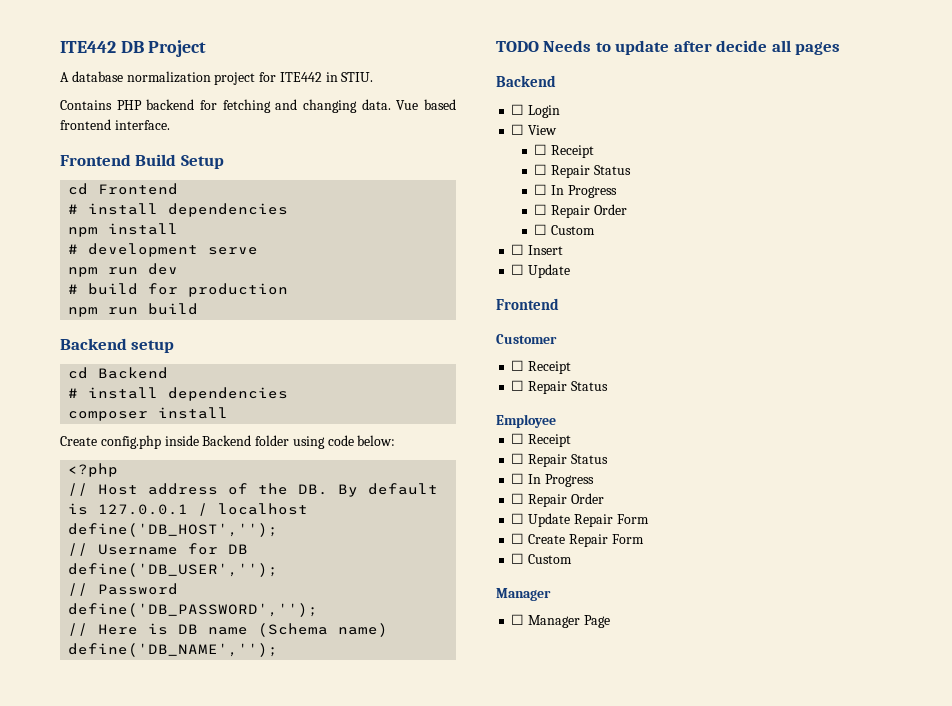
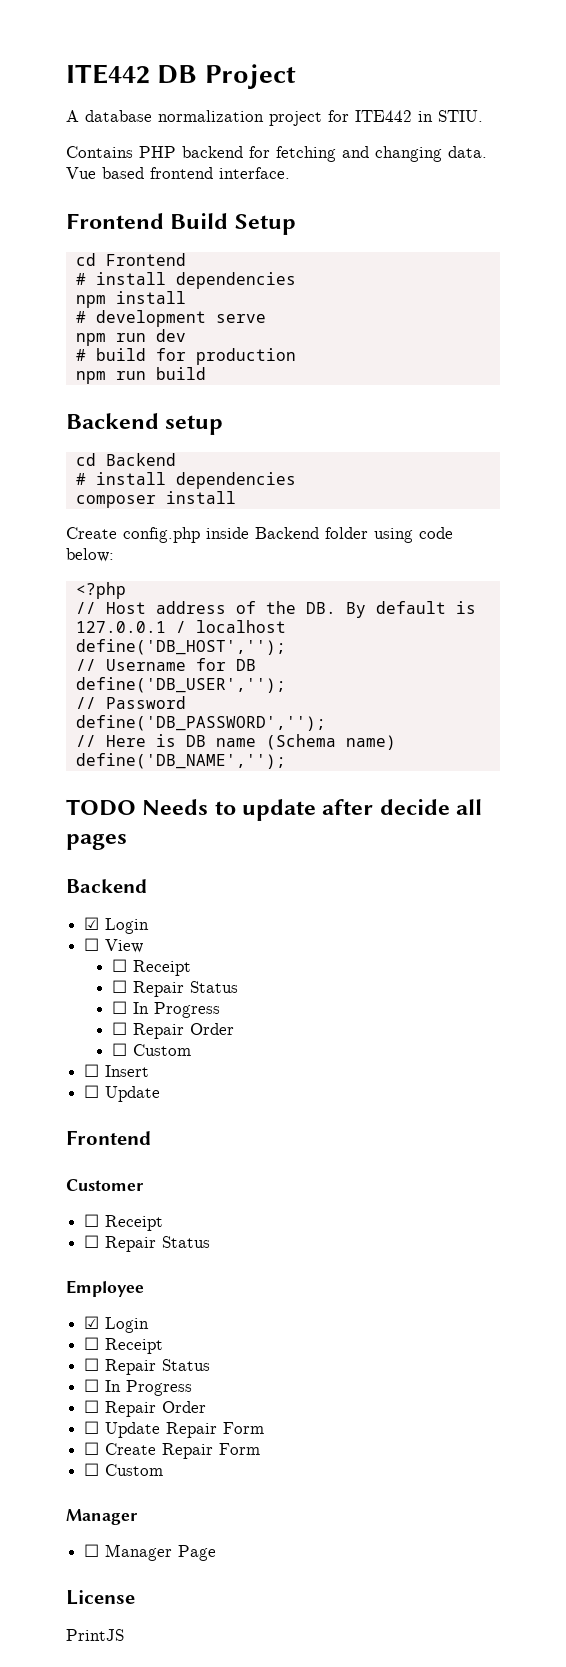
[511,104,525,115] ☐ -> [84,917,100,930] ☑
(556, 421) none -> [84,1316,150,1333] // ☑ Login
(610, 621) none -> [66,1590,135,1605] [66,1629,124,1641] // License // PrintJS

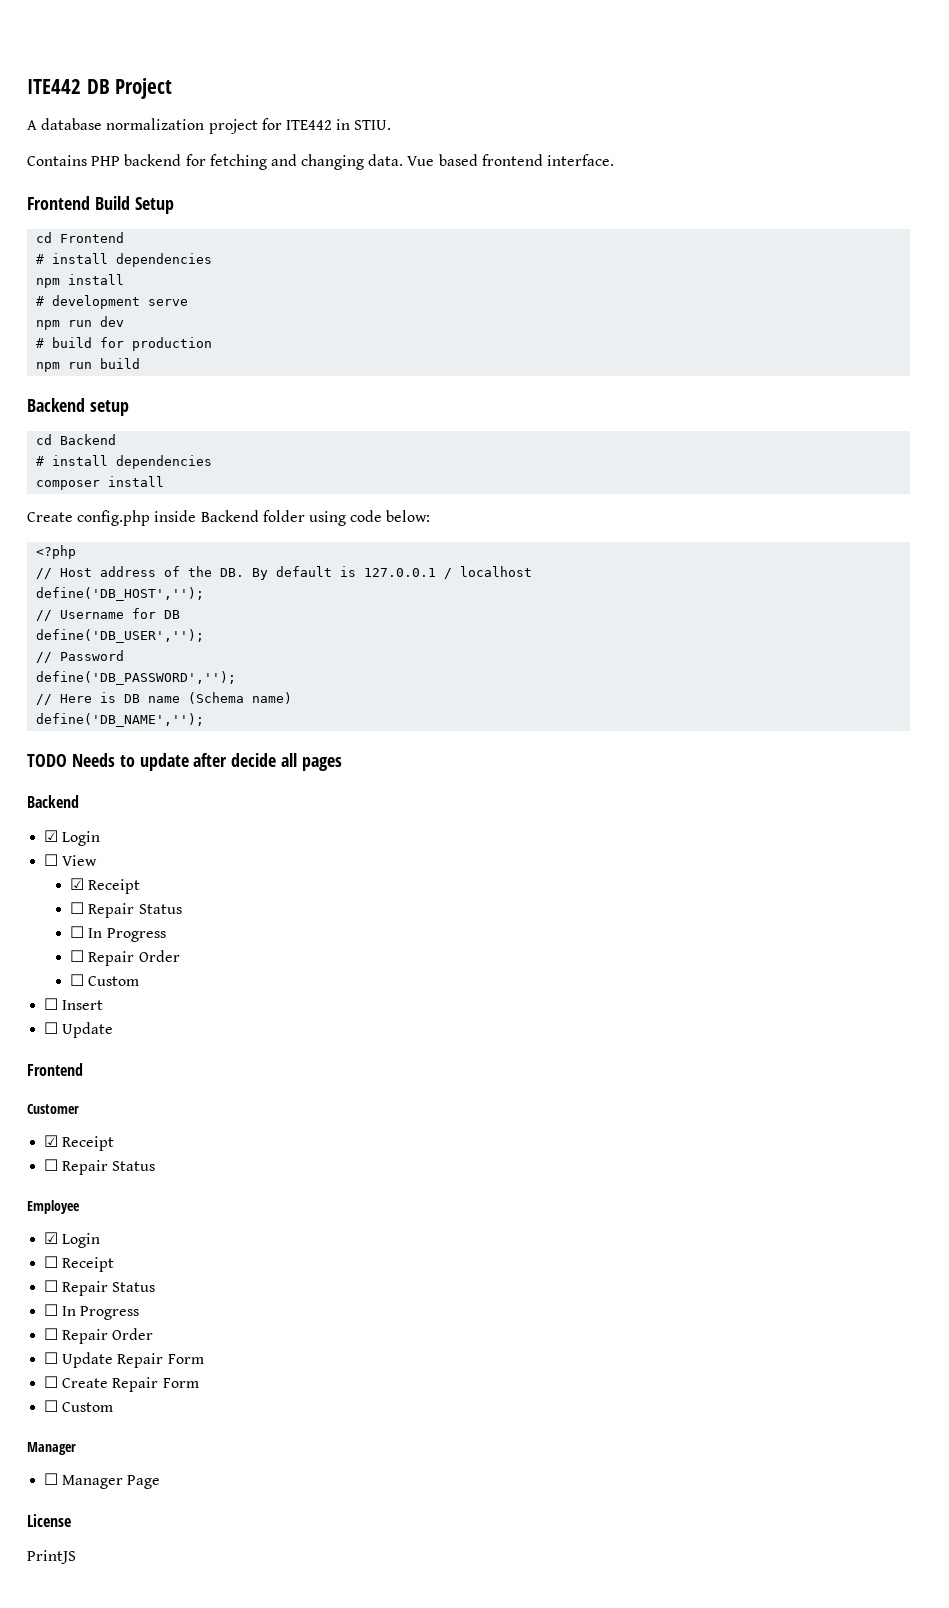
[112,959,128,972] ☐ -> [70,878,85,890] ☑
[84,1214,100,1227] ☐ -> [44,1135,59,1147] ☑

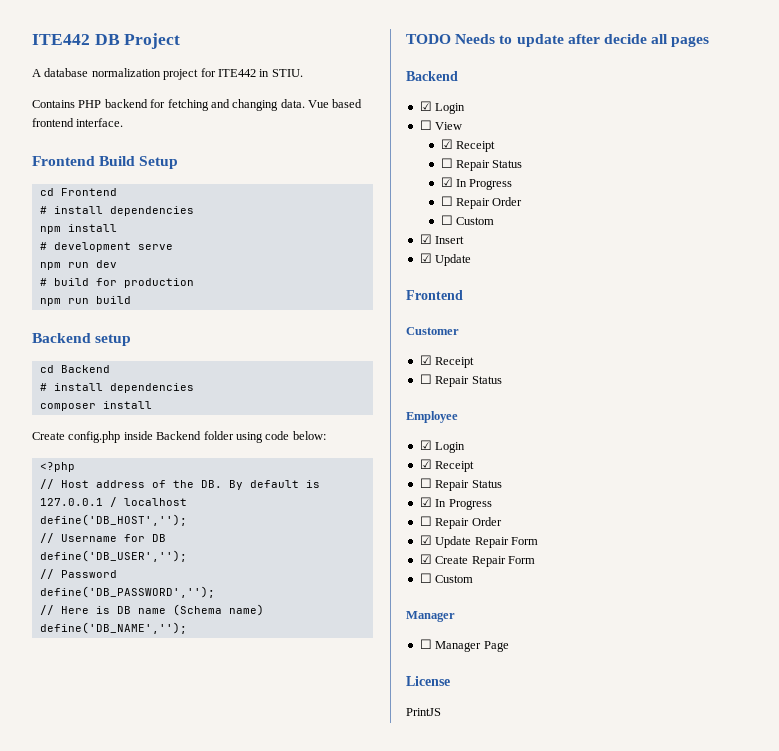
[70,926,85,938] ☐ -> [440,177,453,187] ☑
[44,998,59,1010] ☐ -> [419,234,432,244] ☑
[44,1022,59,1034] ☐ -> [419,253,432,263] ☑
[44,1256,115,1272] [44,1280,156,1296] [44,1304,140,1320] [44,1328,154,1344] [44,1352,59,1364] ☐ Receipt // ☐ Repair Status // ☐ In Progress // ☐ Repair Order // ☐ -> [419,459,475,472] [419,478,502,491] [419,497,492,510] [419,516,502,529] [419,535,432,545] ☑ Receipt // ☐ Repair Status // ☑ In Progress // ☐ Repair Order // ☑
[44,1376,59,1388] ☐ -> [419,554,432,564] ☑

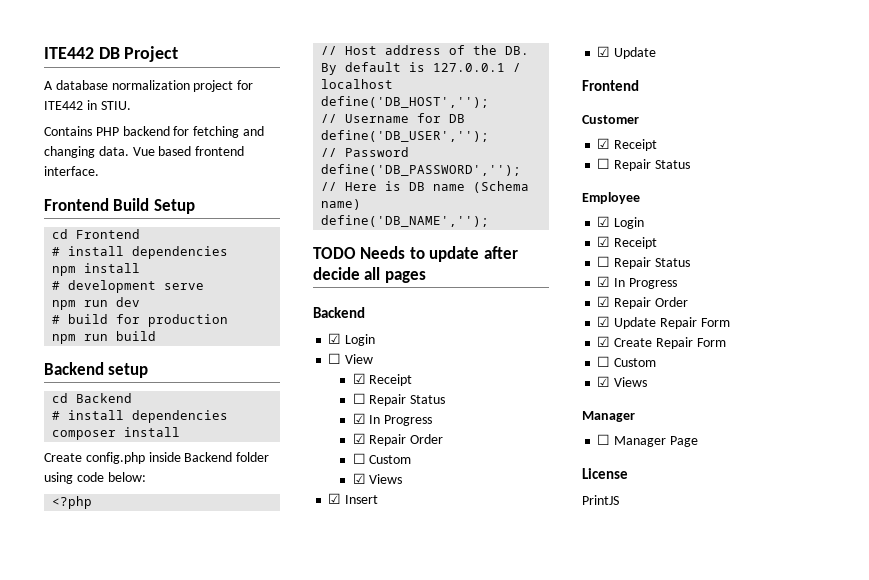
[440,196,453,206] ☐ -> [352,433,366,444] ☑
(495, 221) none -> [352,473,403,484] // ☑ Views
[419,516,432,526] ☐ -> [597,296,611,307] ☑
(474, 579) none -> [597,376,648,387] // ☑ Views

